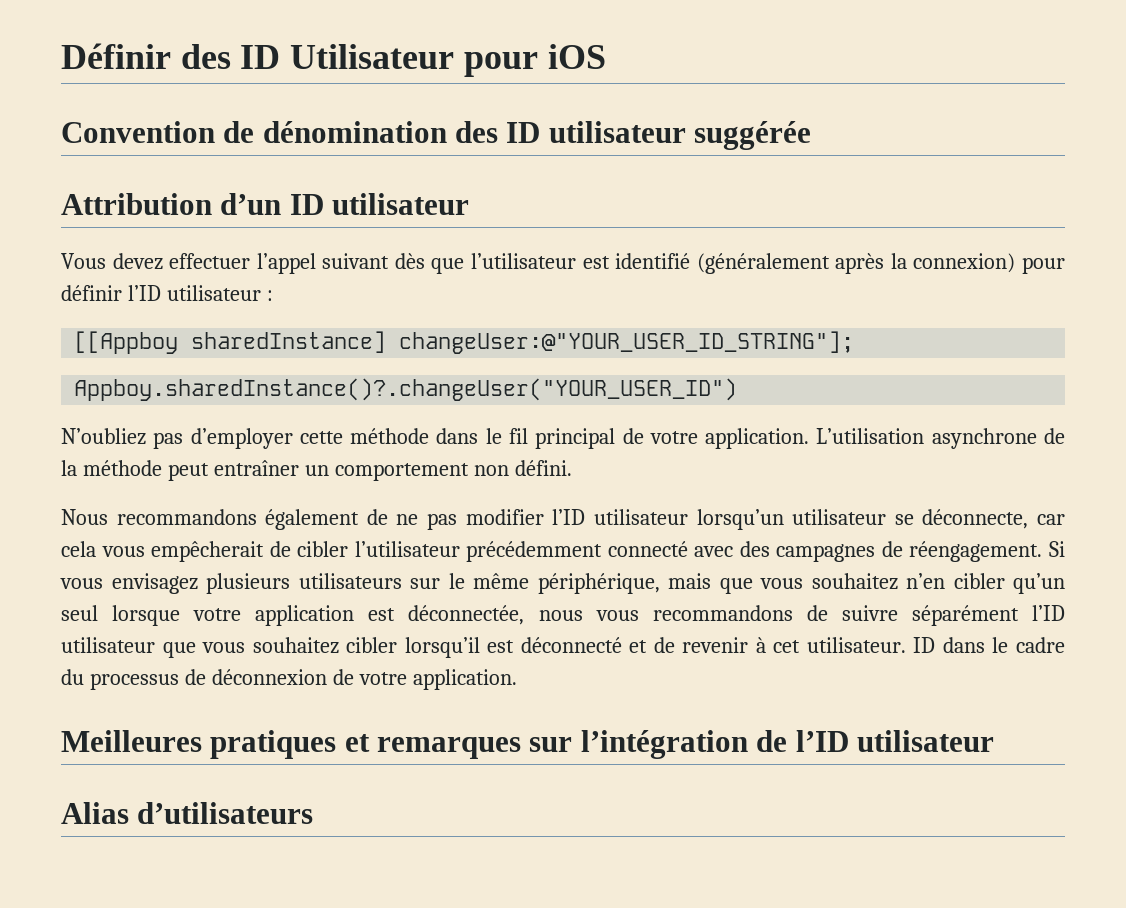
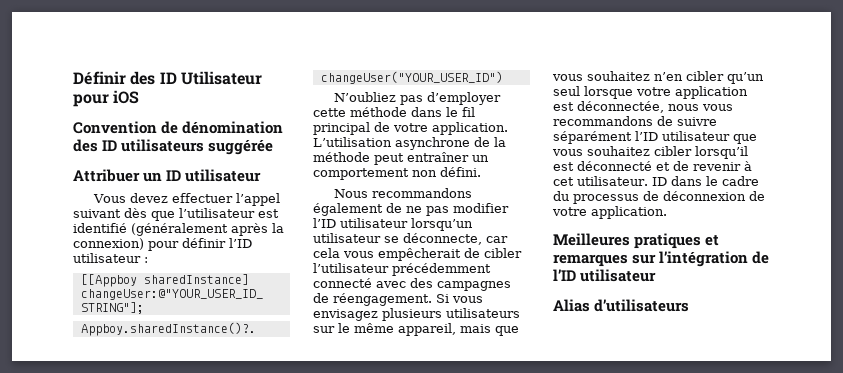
[548,121,686,143] utilisateur -> [121,139,205,152] utilisateurs
[61,193,282,215] Attribution d’un -> [73,169,163,182] Attribuer un
[537,573,660,594] périphérique, -> [398,323,456,336] appareil,

